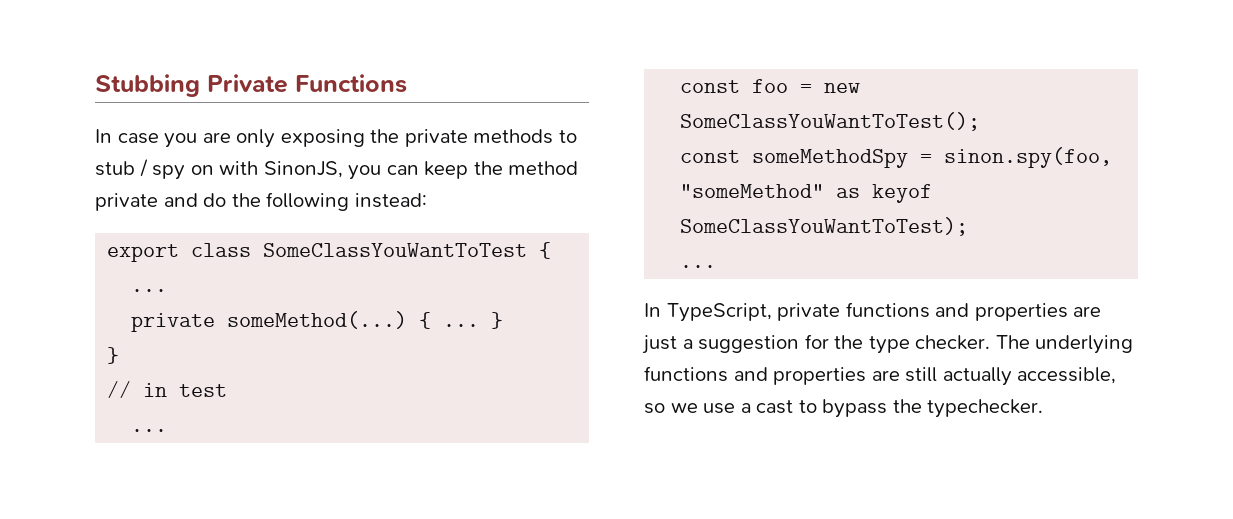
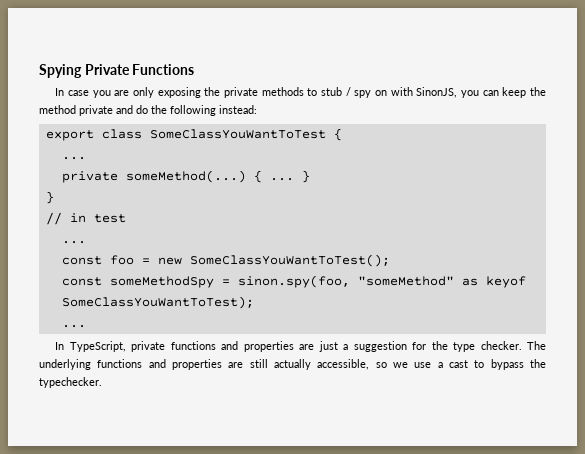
[95,74,200,97] Stubbing -> [39,64,82,78] Spying

